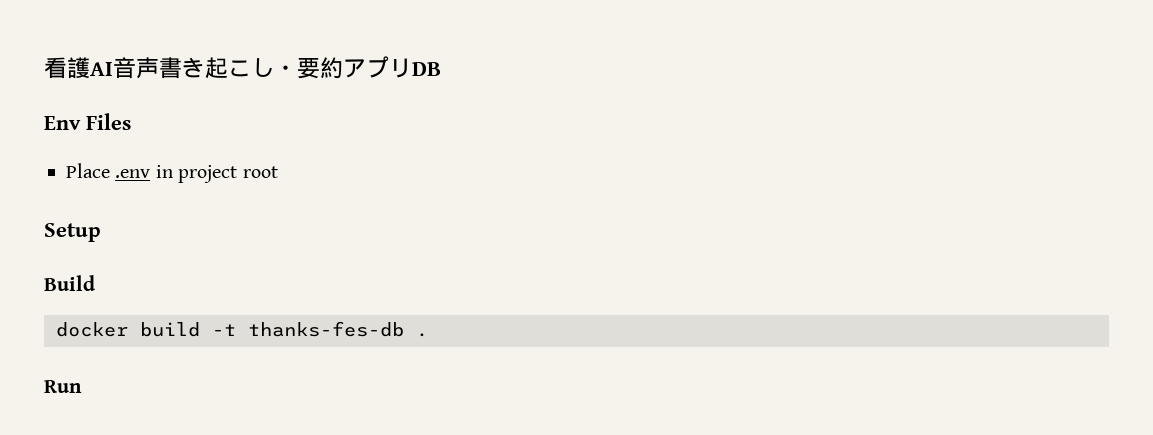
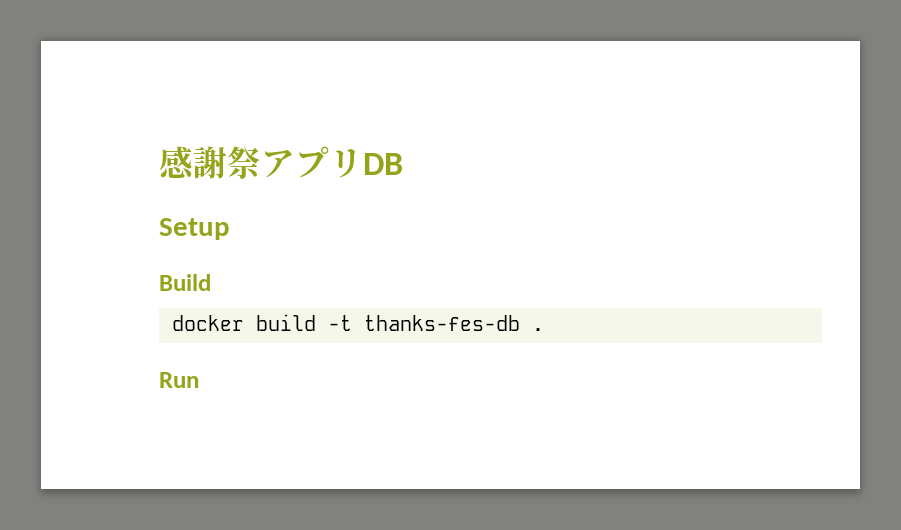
[44,56,441,79] [44,113,131,130] [66,163,278,183] 看護AI音声書き起こし・要約アプリDB // Env Files // Place .env in project root -> [159,146,403,179] 感謝祭アプリDB

